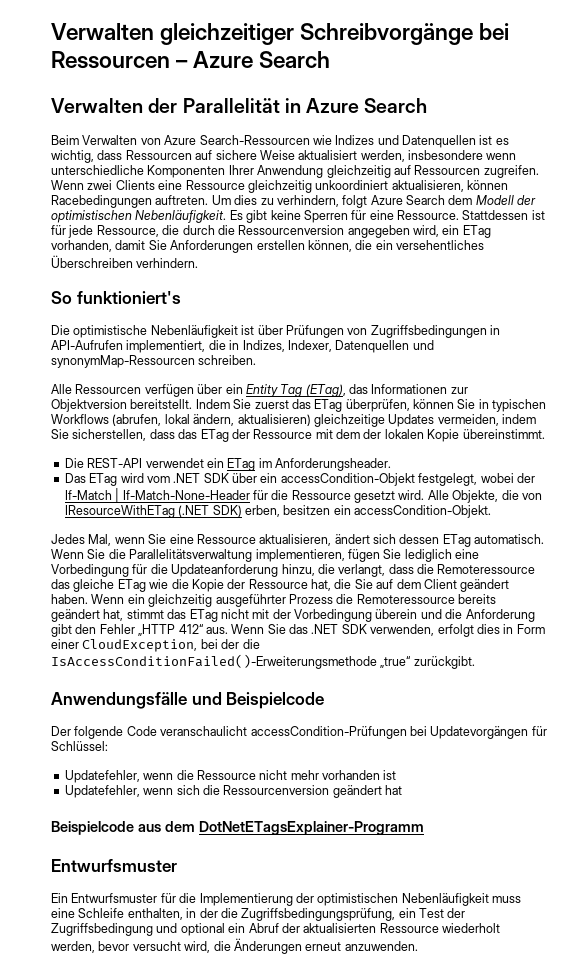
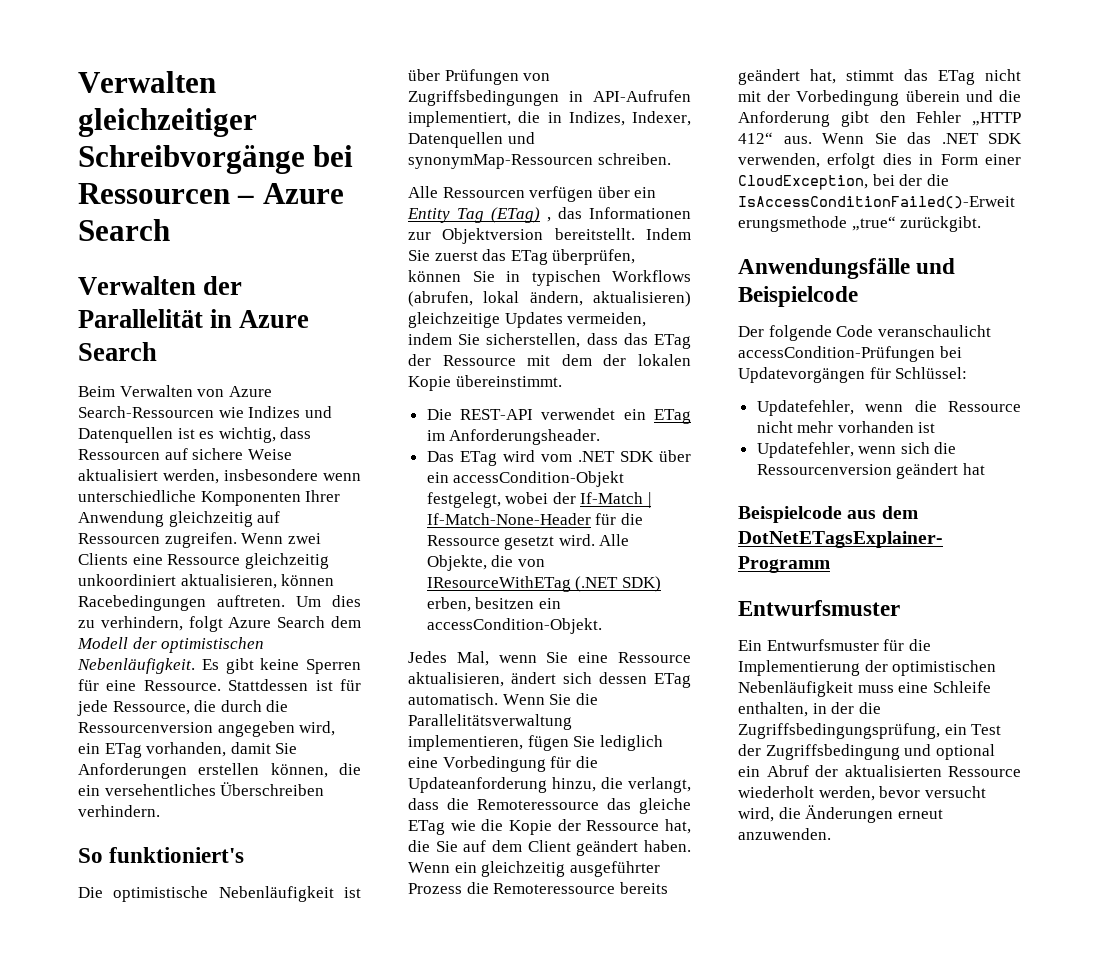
[305,384,346,397] (ETag), -> [491,207,551,223] (ETag) ,

